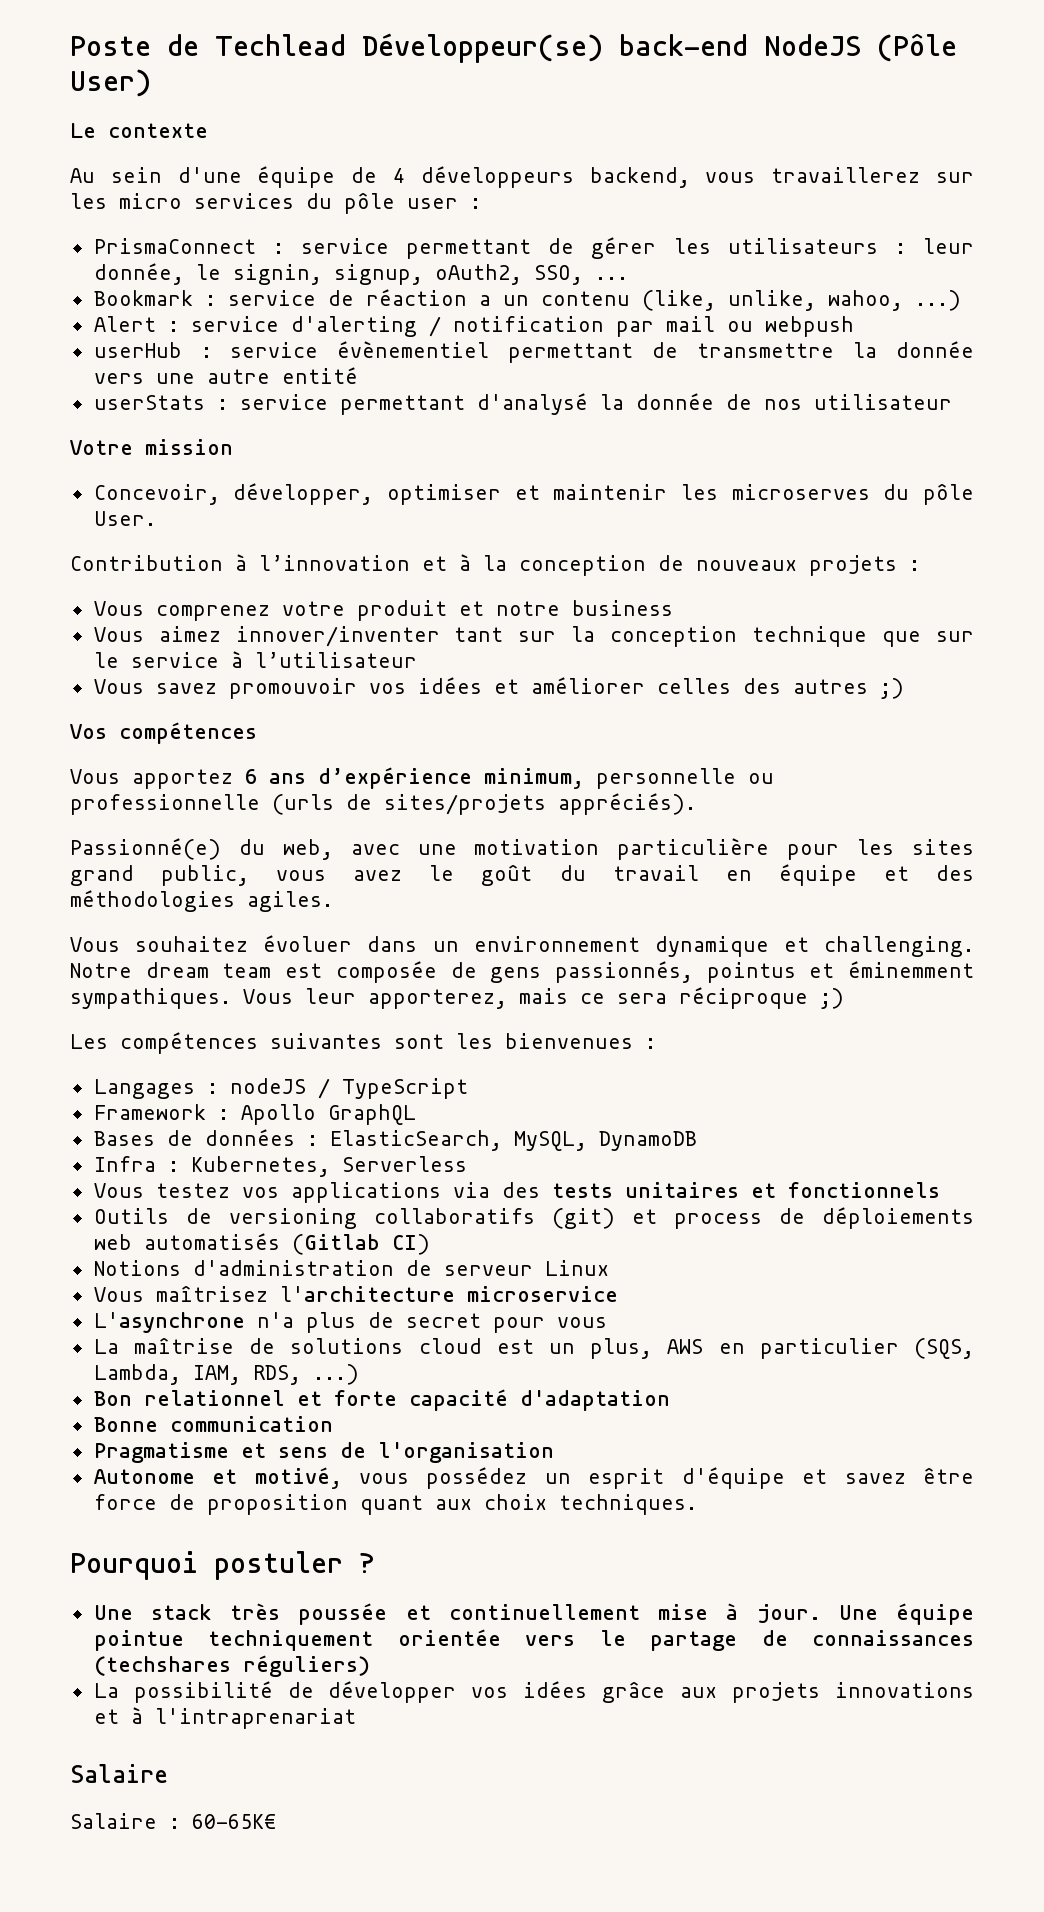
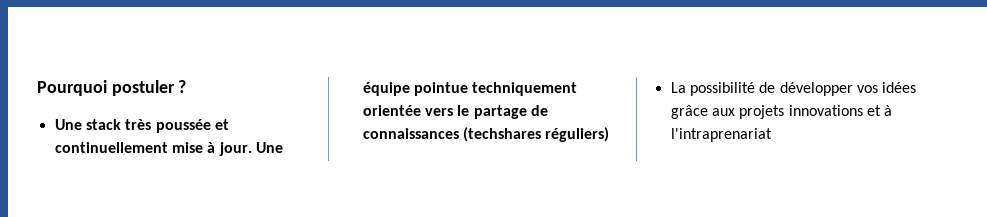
[70,33,957,63] [70,69,151,97] [70,123,208,138] [70,166,974,188] [70,193,481,214] [93,237,974,259] [93,263,628,285] [93,289,961,311] [93,316,854,337] [93,341,975,363] [93,367,358,384] [93,393,952,415] [70,439,233,455] [93,483,975,505] [93,511,156,526] [70,554,920,576] [93,600,673,621] [93,626,975,647] [93,651,417,668] [93,677,904,699] [70,722,257,744] [70,767,774,789] [70,793,696,815] [70,838,975,860] [70,864,975,886] [70,890,333,912] [70,935,974,957] [70,961,974,983] [70,987,844,1009] [70,1032,656,1054] [93,1078,468,1099] [93,1104,416,1125] [93,1129,697,1151] [93,1156,467,1177] [93,1182,940,1203] [93,1207,975,1229] [93,1233,430,1255] [93,1260,609,1276] [93,1286,618,1302] [93,1312,607,1333] [93,1338,975,1359] [93,1364,359,1385] [93,1389,670,1411] [93,1416,333,1432] [93,1442,554,1463] [93,1467,974,1489] [93,1494,697,1515] Poste de Techlead Développeur(se) back-end NodeJS (Pôle User) // Le contexte // Au sein d'une équipe de 4 développeurs backend, vous travaillerez sur les micro services du pôle user : // PrismaConnect : service permettant de gérer les utilisateurs : leur donnée, le signin, signup, oAuth2, SSO, ... // Bookmark : service de réaction a un contenu (like, unlike, wahoo, ...) // Alert : service d'alerting / notification par mail ou webpush // userHub : service évènementiel permettant de transmettre la donnée vers une autre entité // userStats : service permettant d'analysé la donnée de nos utilisateur // Votre mission // Concevoir, développer, optimiser et maintenir les microserves du pôle User. // Contribution à l’innovation et à la conception de nouveaux projets : // Vous comprenez votre produit et notre business // Vous aimez innover/inventer tant sur la conception technique que sur le service à l’utilisateur // Vous savez promouvoir vos idées et améliorer celles des autres ;) // Vos compétences // Vous apportez 6 ans d’expérience minimum, personnelle ou professionnelle (urls de sites/projets appréciés). // Passionné(e) du web, avec une motivation particulière pour les sites grand public, vous avez le goût du travail en équipe et des méthodologies agiles. // Vous souhaitez évoluer dans un environnement dynamique et challenging. Notre dream team est composée de gens passionnés, pointus et éminemment sympathiques. Vous leur apporterez, mais ce sera réciproque ;) // Les compétences suivantes sont les bienvenues : // Langages : nodeJS / TypeScript // Framework : Apollo GraphQL // Bases de données : ElasticSearch, MySQL, DynamoDB // Infra : Kubernetes, Serverless // Vous testez vos applications via des tests unitaires et fonctionnels // Outils de versioning collaboratifs (git) et process de déploiements web automatisés (Gitlab CI) // Notions d'administration de serveur Linux // Vous maîtrisez l'architecture microservice // L'asynchrone n'a plus de secret pour vous // La maîtrise de solutions cloud est un plus, AWS en particulier (SQS, Lambda, IAM, RDS, ...) // Bon relationnel et forte capacité d'adaptation // Bonne communication // Pragmatisme et sens de l'organisation // Autonome et motivé, vous possédez un esprit d'équipe et savez être force de proposition quant aux choix techniques. // -> (37, 88) none
[70,1764,168,1783] [70,1813,276,1829] // Salaire // Salaire : 60-65K€ -> (772, 135) none

